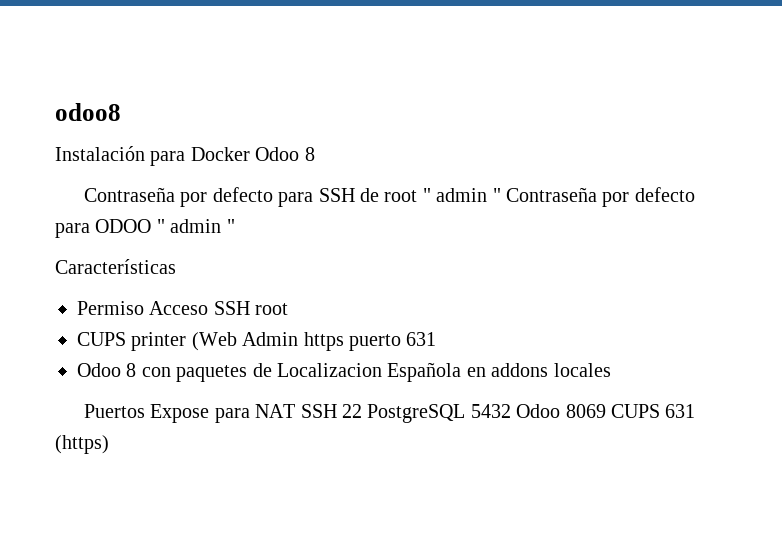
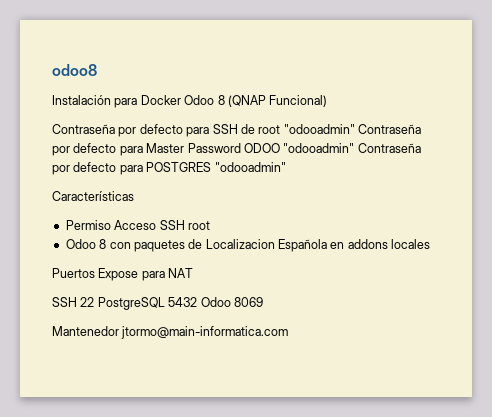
(315, 154) none -> [227,95,328,107] (QNAP Funcional)
[422,187,695,207] [55,219,235,238] " admin " Contraseña por defecto para ODOO " admin " -> [283,124,421,134] [52,143,421,156] [52,162,286,175] "odooadmin" Contraseña por defecto para Master Password ODOO "odooadmin" Contraseña por defecto para POSTGRES "odooadmin"
[77,332,437,351] // CUPS printer (Web Admin https puerto 631 -> (210, 225) none
(296, 411) none -> (194, 273) //
[610,404,696,418] [55,435,109,454] CUPS 631 (https) -> [52,326,289,339] // Mantenedor jtormo@main-informatica.com

